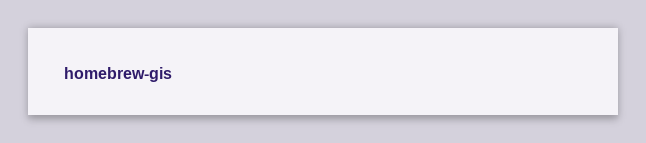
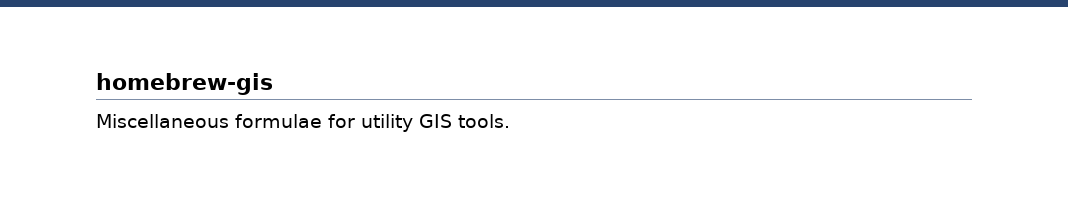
(172, 74) none -> [96,114,510,132] // Miscellaneous formulae for utility GIS tools.

